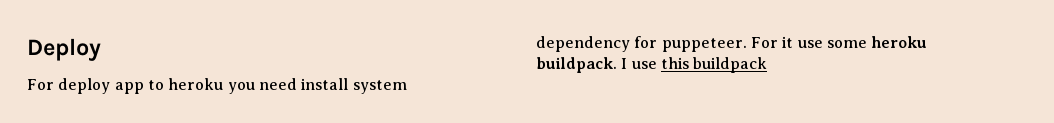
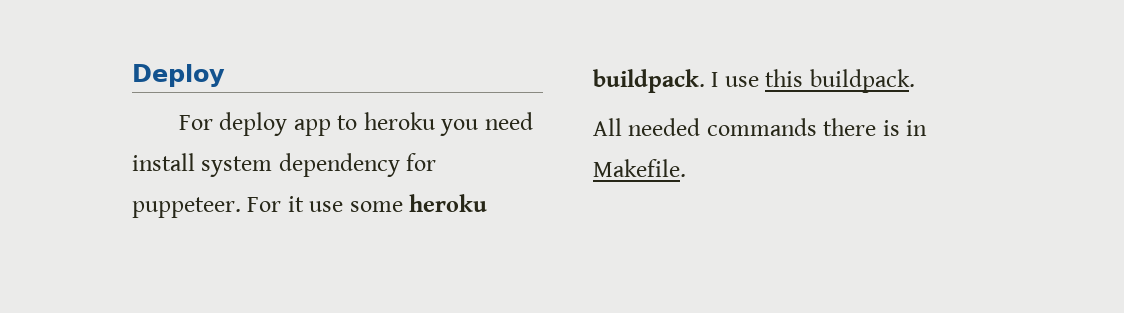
[693,57,768,73] buildpack -> [809,69,915,93] [593,118,928,136] [593,159,686,177] buildpack. // All needed commands there is in Makefile.

